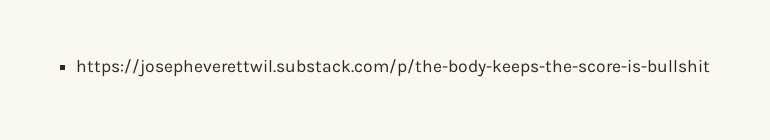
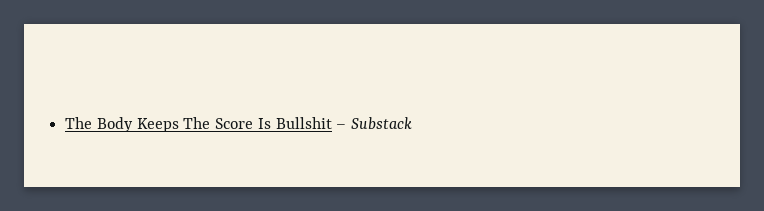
[76,59,711,77] https://josepheverettwil.substack.com/p/the-body-keeps-the-score-is-bullshit -> [65,117,413,132] The Body Keeps The Score Is Bullshit – Substack

